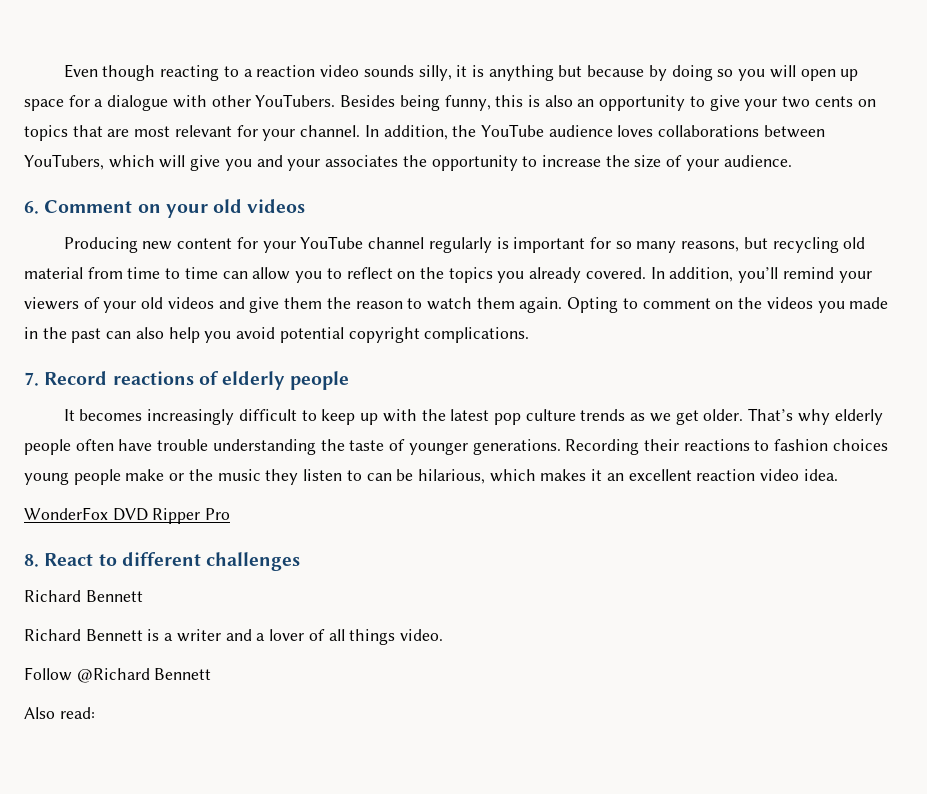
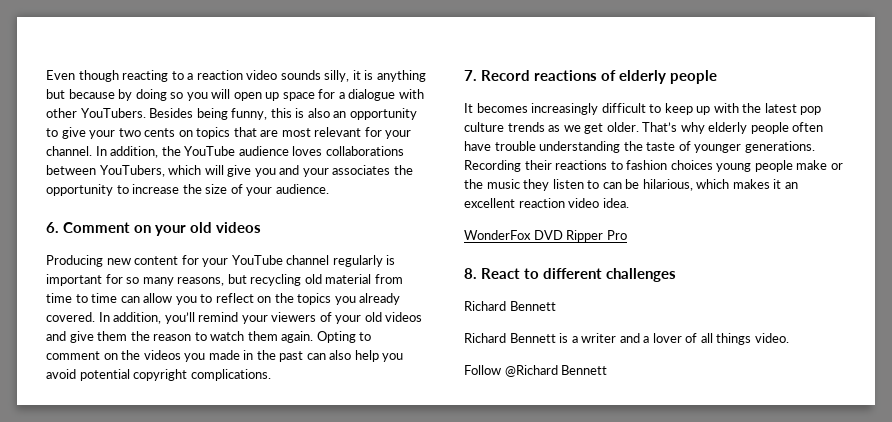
[24,707,95,719] // Also read: -> (608, 370) none

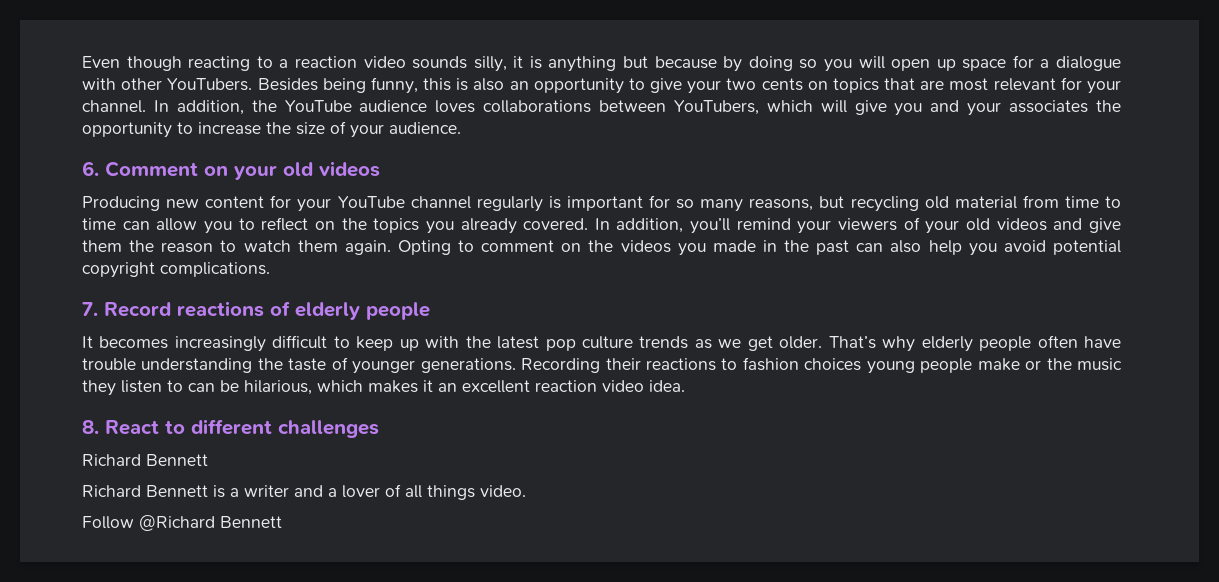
[464,230,627,242] // WonderFox DVD Ripper Pro -> (685, 386) none

